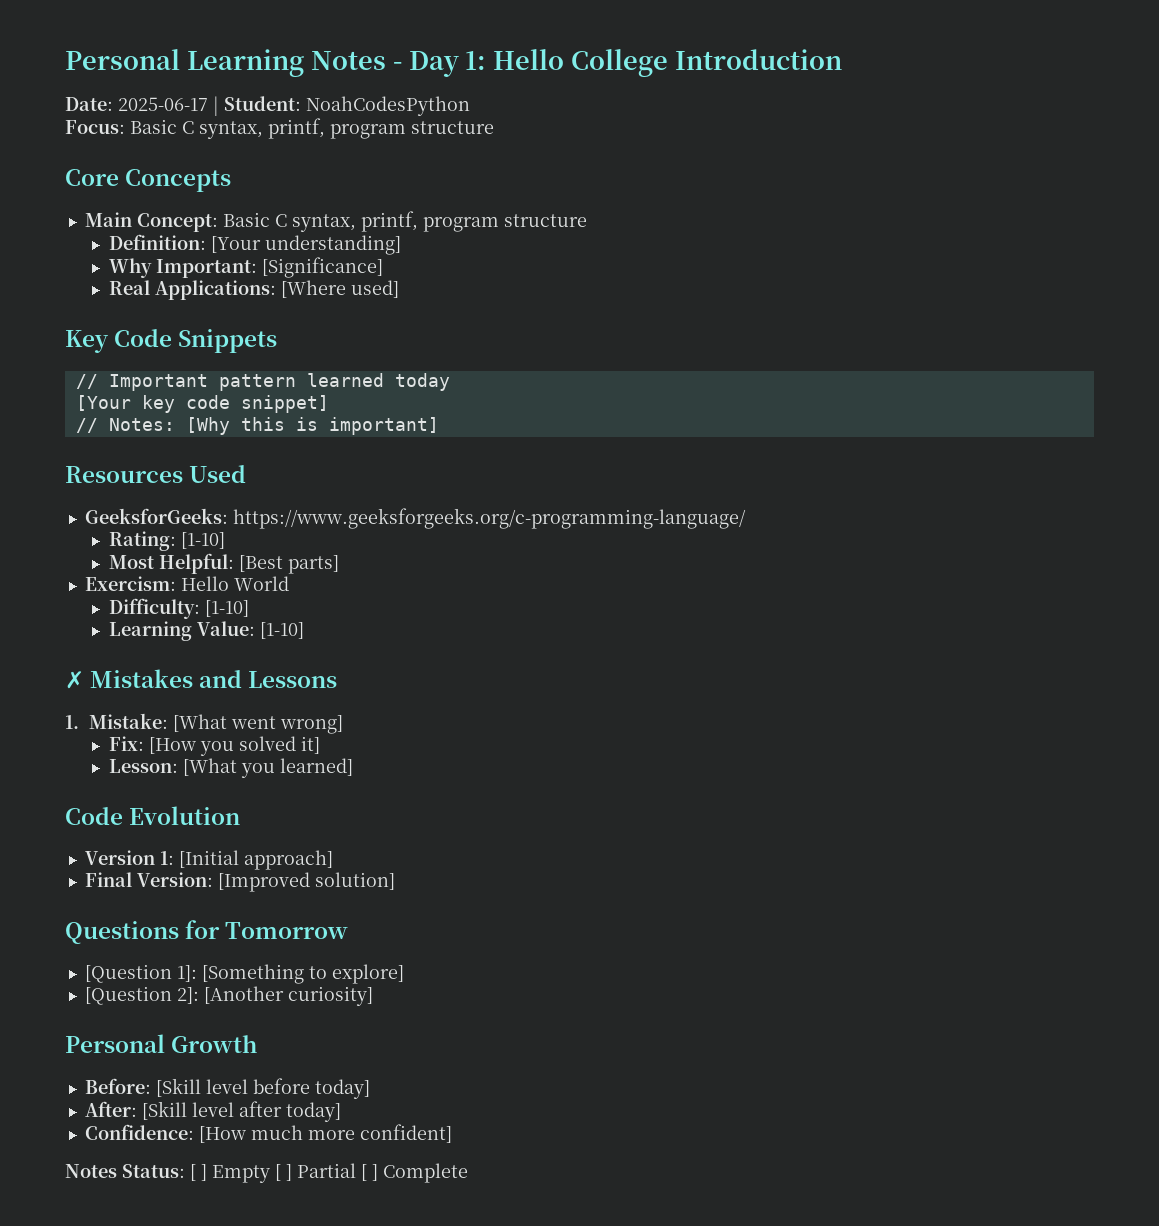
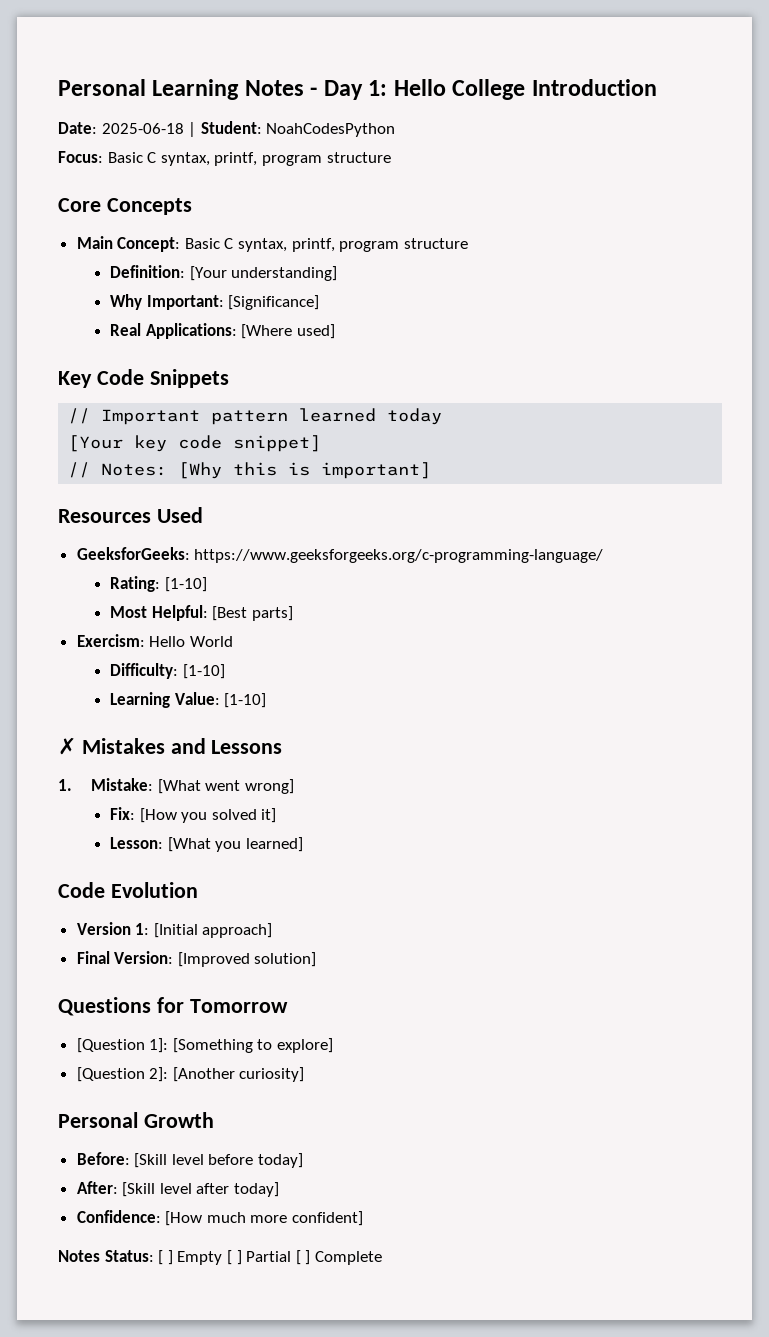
[118,97,208,111] 2025-06-17 -> [101,123,184,134] 2025-06-18

